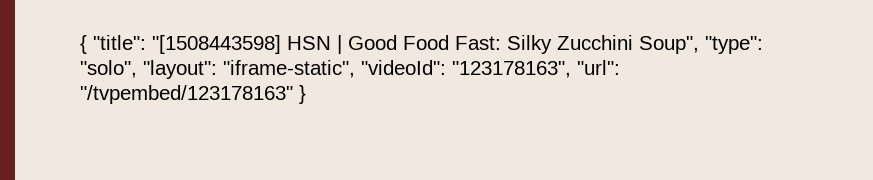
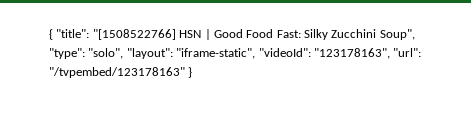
[152,35,281,54] "[1508443598] -> [92,29,176,40] "[1508522766]

